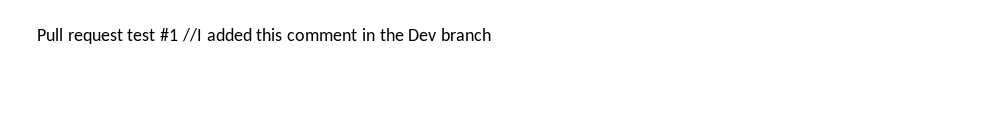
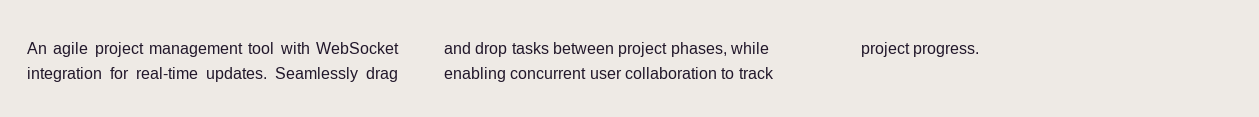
[37,28,491,44] Pull request test #1 //I added this comment in the Dev branch -> [27,42,400,57] [27,67,398,82] [444,42,769,57] [444,67,774,82] [861,42,980,57] An agile project management tool with WebSocket integration for real-time updates. Seamlessly drag and drop tasks between project phases, while enabling concurrent user collaboration to track project progress.

